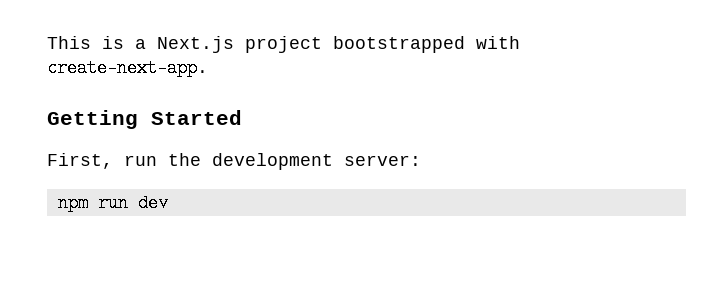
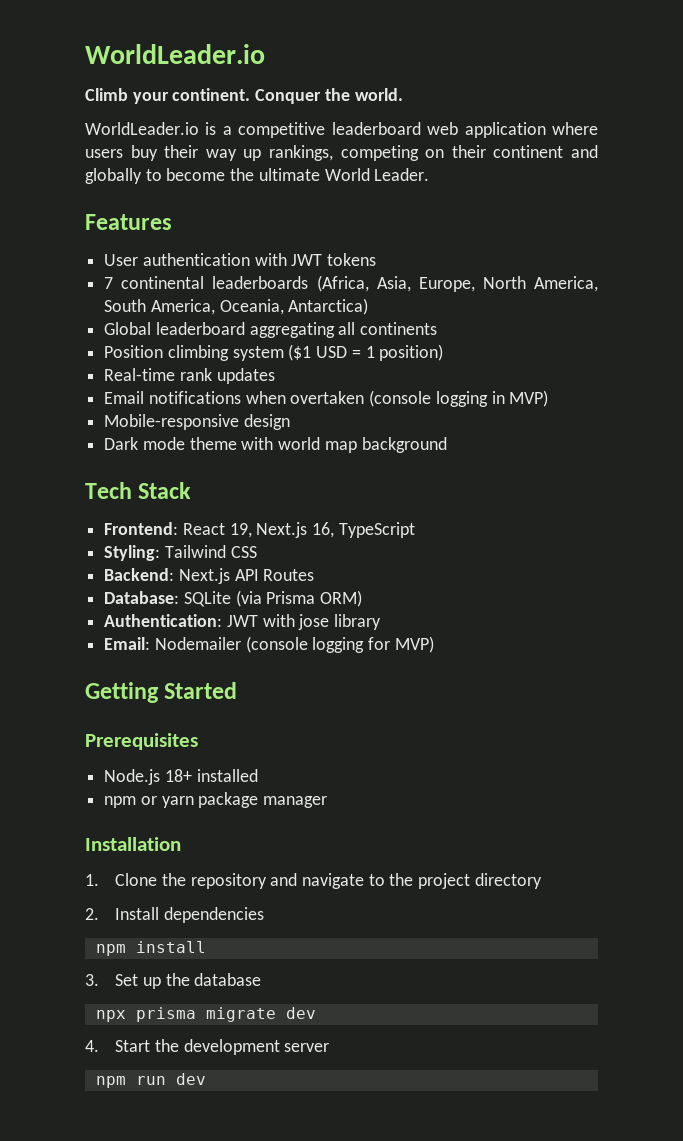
[47,36,520,53] [47,59,208,77] [47,110,242,129] [47,153,157,169] This is a Next.js project bootstrapped with create-next-app. // Getting Started // First, run -> [85,44,265,64] [85,88,403,104] [85,122,599,138] [85,145,598,161] [85,168,430,184] [85,214,172,230] [104,253,377,266] [104,275,598,292] [104,298,369,315] [104,322,438,338] [104,344,444,361] [104,368,275,384] [104,390,549,407] [104,414,290,430] [104,437,447,453] [85,482,192,499] [104,522,415,538] [104,545,257,561] [104,568,315,584] [104,590,363,607] [104,614,382,630] [104,636,434,653] [85,682,238,703] [85,733,198,750] [104,769,258,785] [104,792,328,808] [85,837,181,851] [85,873,542,889] [85,907,264,923] [95,941,206,956] [85,973,262,989] [95,1007,316,1022] [85,1040,151,1052] WorldLeader.io // Climb your continent. Conquer the world. // WorldLeader.io is a competitive leaderboard web application where users buy their way up rankings, competing on their continent and globally to become the ultimate World Leader. // Features // User authentication with JWT tokens // 7 continental leaderboards (Africa, Asia, Europe, North America, South America, Oceania, Antarctica) // Global leaderboard aggregating all continents // Position climbing system ($1 USD = 1 position) // Real-time rank updates // Email notifications when overtaken (console logging in MVP) // Mobile-responsive design // Dark mode theme with world map background // Tech Stack // Frontend: React 19, Next.js 16, TypeScript // Styling: Tailwind CSS // Backend: Next.js API Routes // Database: SQLite (via Prisma ORM) // Authentication: JWT with jose library // Email: Nodemailer (console logging for MVP) // Getting Started // Prerequisites // Node.js 18+ installed // npm or yarn package manager // Installation // 1. Clone the repository and navigate to the project directory // 2. Install dependencies // npm install // 3. Set up the database // npx prisma migrate dev // 4. Start
[344,155,421,166] server: -> [284,1043,330,1052] server

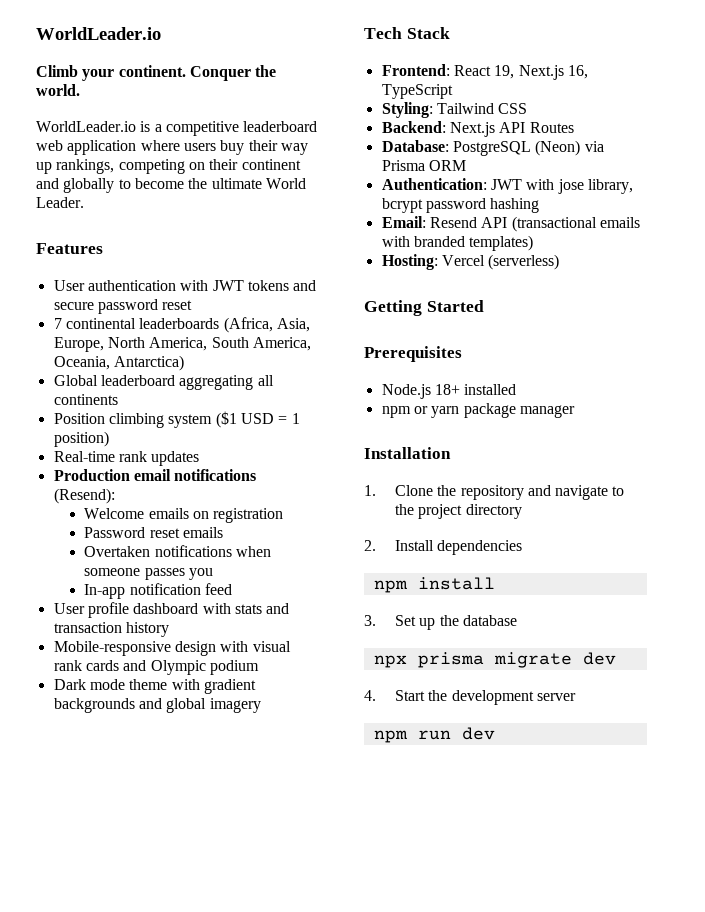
(377, 259) none -> [293,280,317,291] [53,299,193,314] and secure password reset
[104,390,549,407] [104,414,290,430] Email notifications when overtaken (console logging in MVP) // Mobile-responsive design -> [53,469,257,481] [53,488,115,504] [84,508,284,523] [84,527,224,538] [84,545,272,557] [84,568,214,580] [84,583,233,599] [53,602,290,618] [53,622,169,637] [53,641,291,656] [53,660,259,675] Production email notifications (Resend): // Welcome emails on registration // Password reset emails // Overtaken notifications when someone passes you // In-app notification feed // User profile dashboard with stats and transaction history // Mobile-responsive design with visual rank cards and Olympic podium
[278,437,447,453] world map background -> [203,679,256,694] [53,698,261,713] gradient backgrounds and global imagery
[183,590,363,607] SQLite (via Prisma ORM) -> [452,140,604,156] [381,160,466,171] PostgreSQL (Neon) via Prisma ORM
[334,614,382,630] [104,636,434,653] library // Email: Nodemailer (console logging for MVP) -> [587,179,633,194] [381,198,540,213] [381,216,640,232] [381,235,534,251] [381,254,560,270] library, bcrypt password hashing // Email: Resend API (transactional emails with branded templates) // Hosting: Vercel (serverless)

